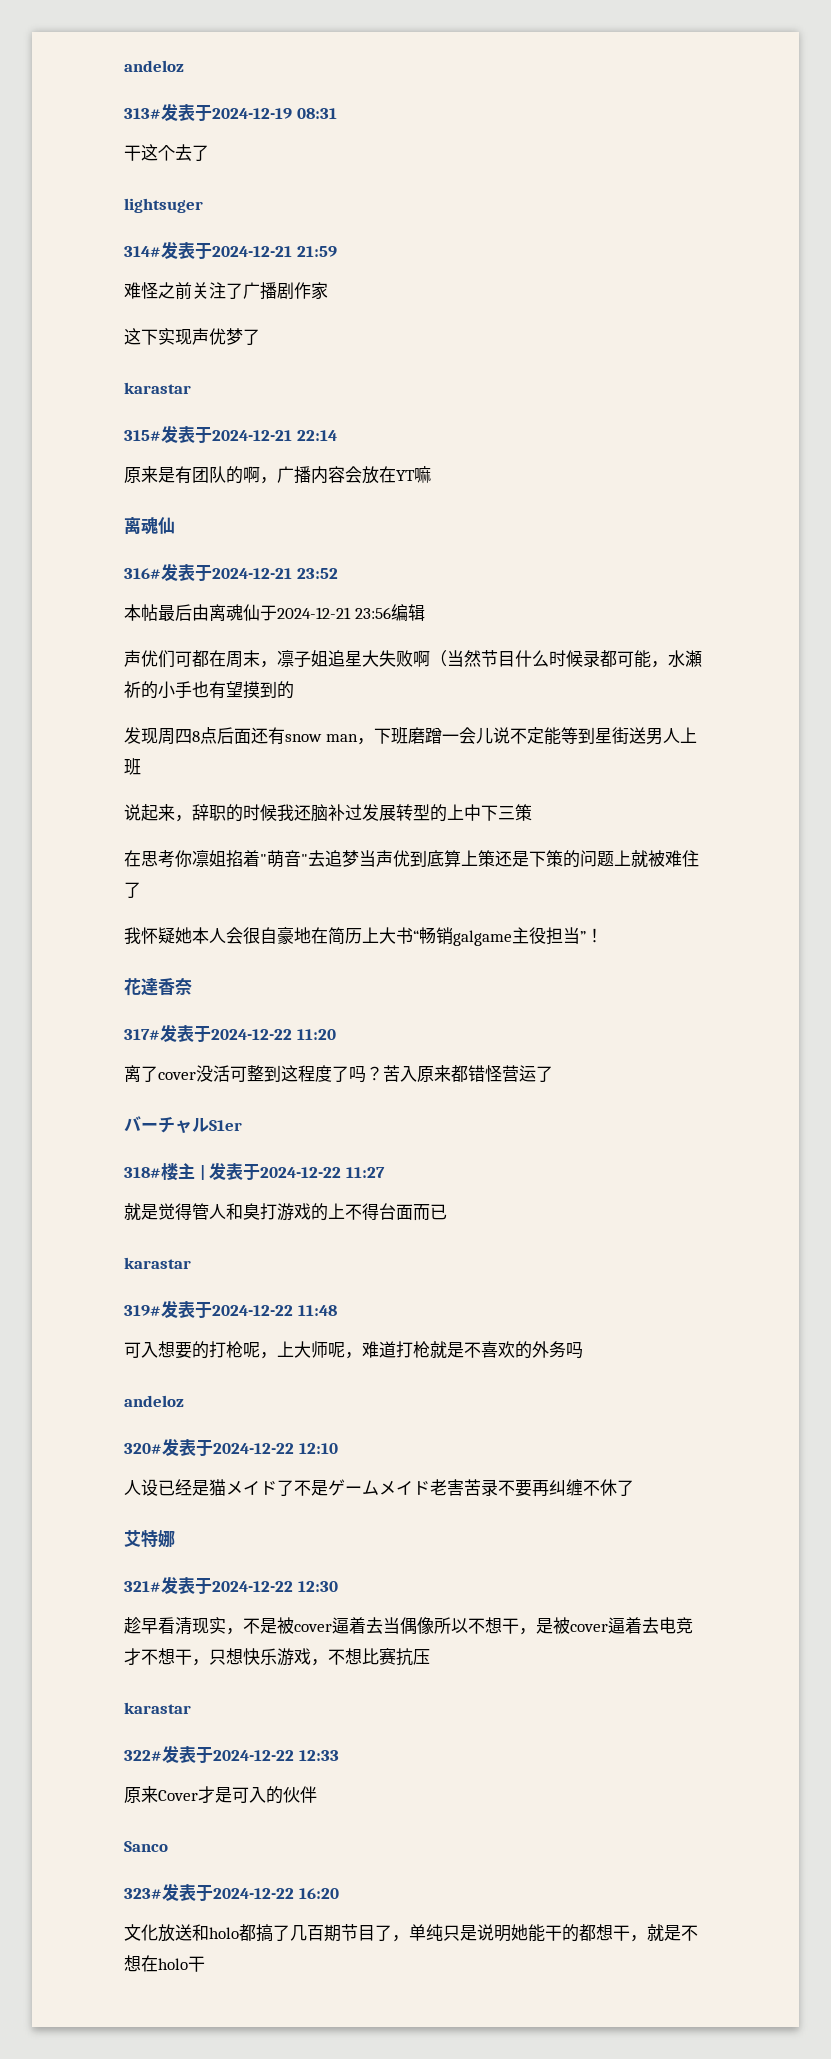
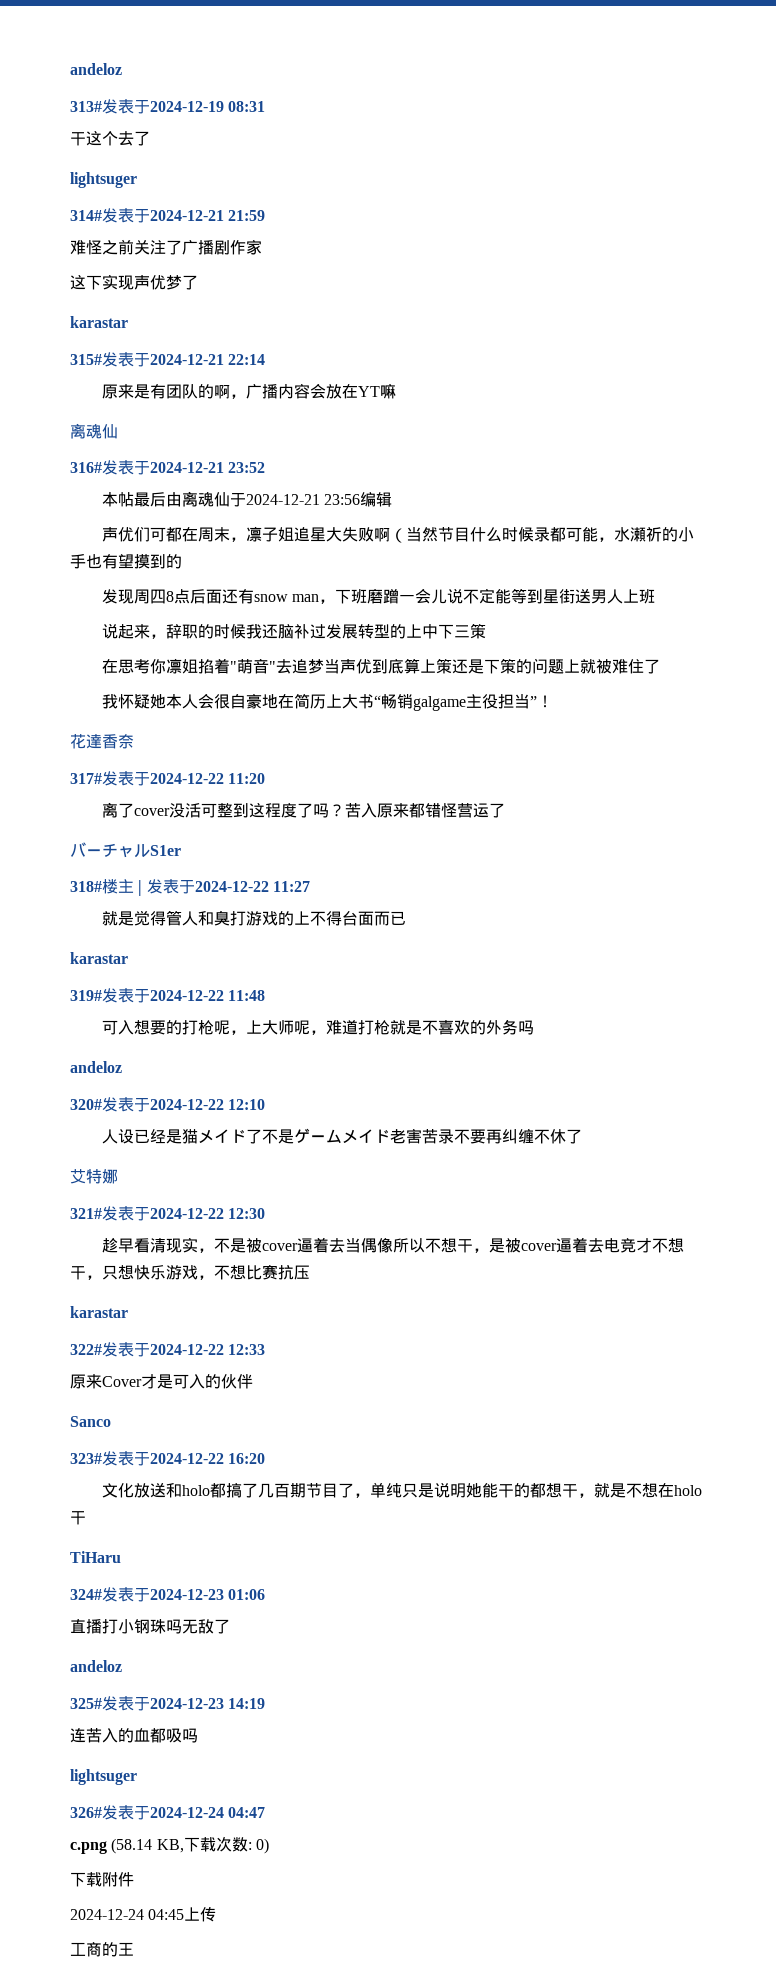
(205, 1964) none -> [70,1551,121,1563] [70,1587,266,1602] [70,1619,230,1634] [70,1660,122,1672] [70,1696,266,1711] [70,1728,198,1743] [70,1769,137,1785] [70,1805,266,1820] [70,1836,269,1854] [70,1872,134,1887] [70,1907,217,1922] [70,1942,134,1957] // TiHaru // 324#发表于2024-12-23 01:06 // 直播打小钢珠吗无敌了 // andeloz // 325#发表于2024-12-23 14:19 // 连苦入的血都吸吗 // lightsuger // 326#发表于2024-12-24 04:47 // c.png (58.14 KB,下载次数: 0) // 下载附件 // 2024-12-24 04:45上传 // 工商的王

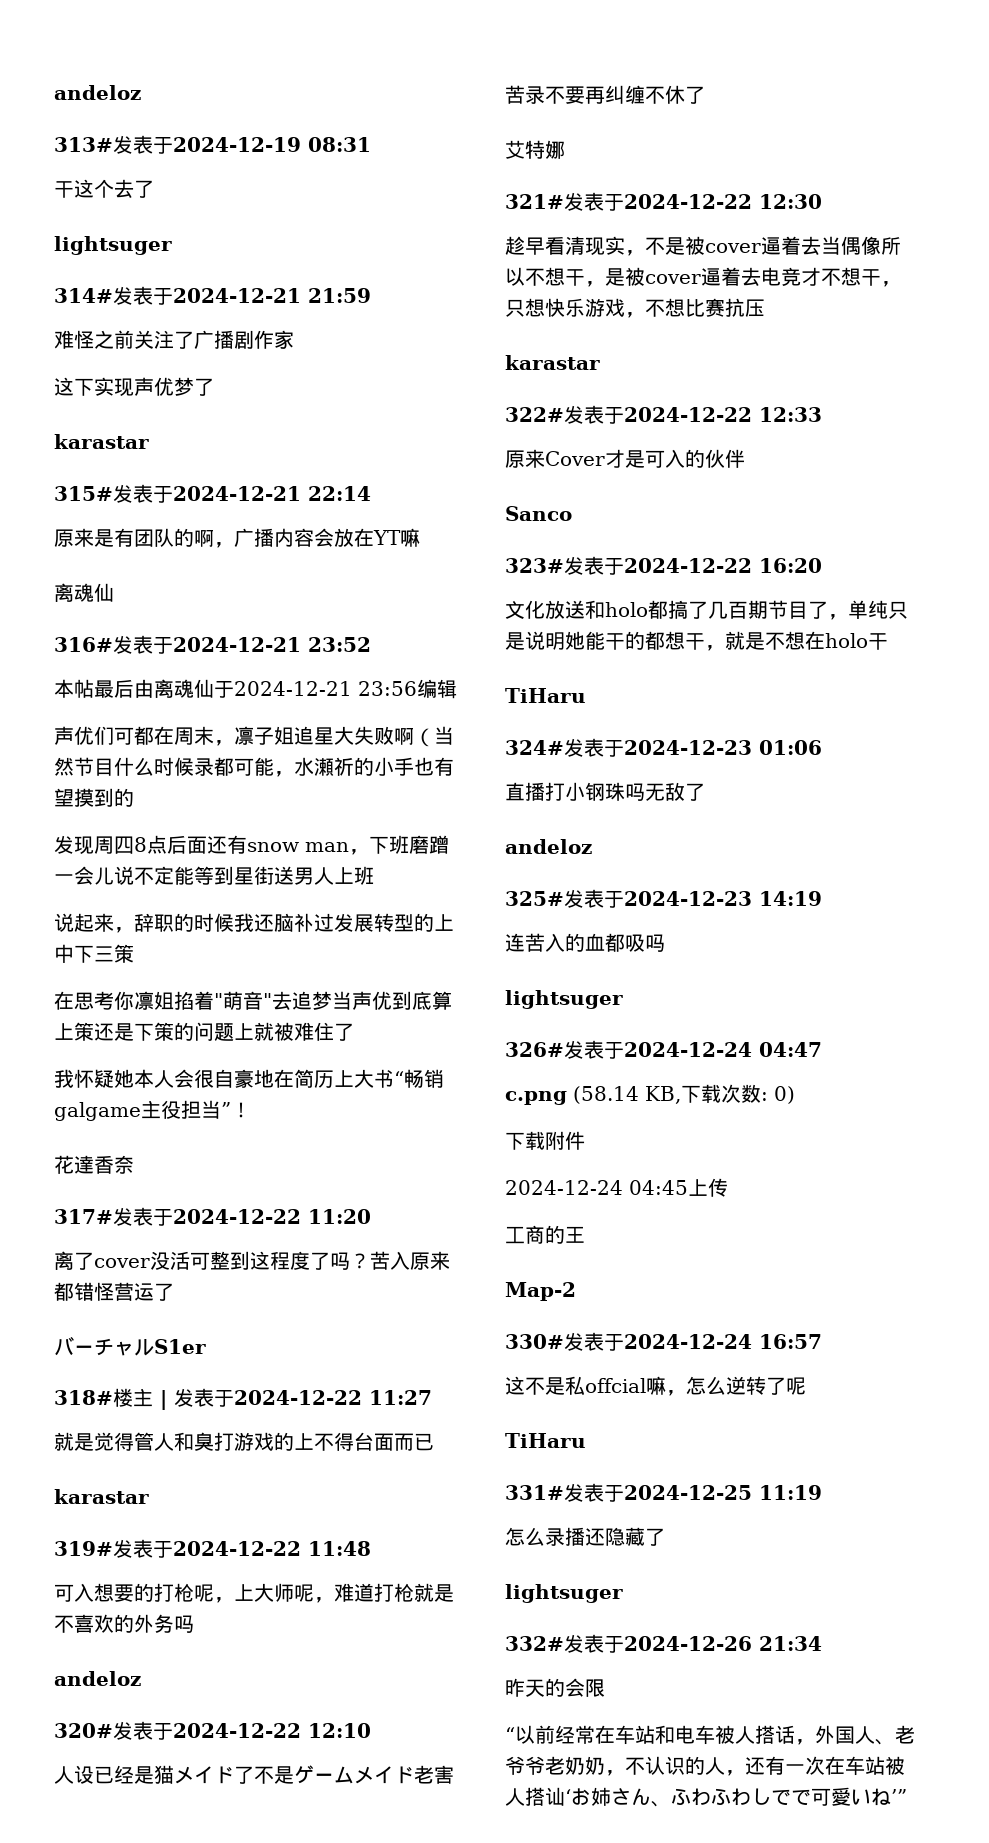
(134, 1949) none -> [505,1282,576,1301] [505,1332,822,1351] [505,1376,806,1396] [505,1433,586,1448] [505,1483,822,1502] [505,1527,665,1546] [505,1584,623,1603] [505,1634,822,1653] [505,1678,605,1697] [505,1725,915,1745] [505,1756,905,1776] [505,1787,907,1807] // Map-2 // 330#发表于2024-12-24 16:57 // 这不是私offcial嘛，怎么逆转了呢 // TiHaru // 331#发表于2024-12-25 11:19 // 怎么录播还隐藏了 // lightsuger // 332#发表于2024-12-26 21:34 // 昨天的会限 // “以前经常在车站和电车被人搭话，外国人、老爷爷老奶奶，不认识的人，还有一次在车站被人搭讪‘お姉さん、ふわふわしでで可愛いね’”

